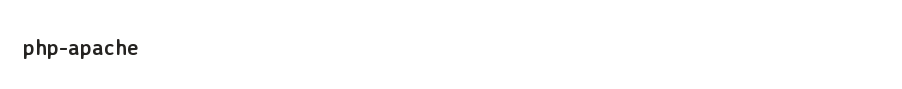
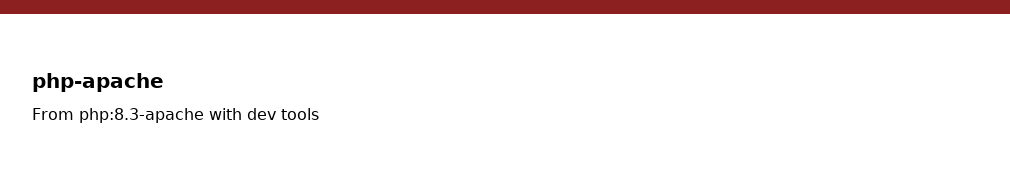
(139, 49) none -> [32,108,319,123] // From php:8.3-apache with dev tools

